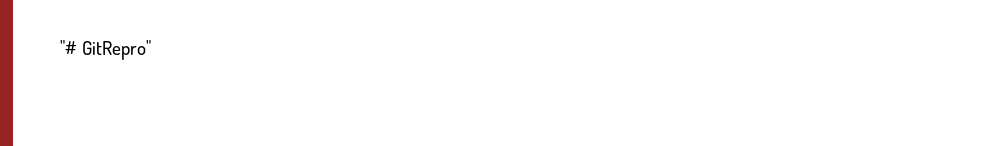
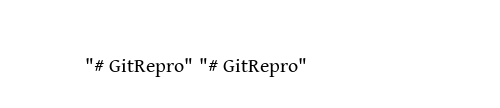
[60,40,152,60] "# GitRepro" -> [85,58,307,77] "# GitRepro" "# GitRepro"

